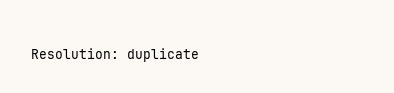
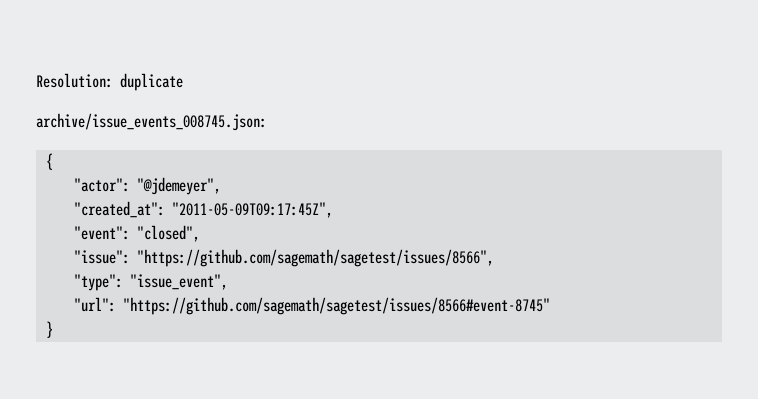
(199, 55) none -> [36,113,267,131] [45,153,53,170] [73,177,221,195] [73,201,333,218] [73,225,200,242] [73,249,494,267] [73,274,228,291] [73,297,550,315] [45,321,53,338] // archive/issue_events_008745.json: // { // "actor": "@jdemeyer", // "created_at": "2011-05-09T09:17:45Z", // "event": "closed", // "issue": "https://github.com/sagemath/sagetest/issues/8566", // "type": "issue_event", // "url": "https://github.com/sagemath/sagetest/issues/8566#event-8745" // }

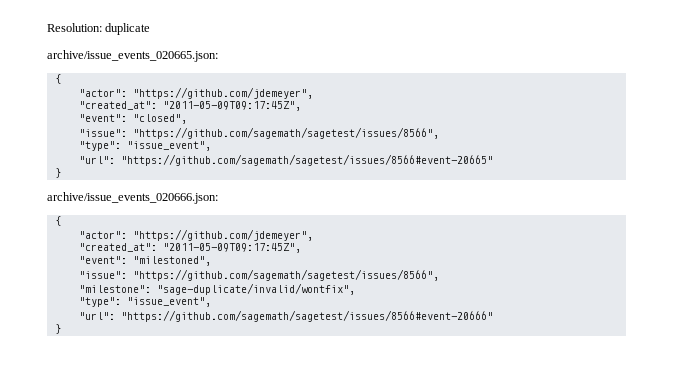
[36,113,267,131] [45,153,53,170] [73,177,221,195] archive/issue_events_008745.json: // { // "actor": "@jdemeyer", -> [47,50,218,62] [54,74,61,84] [78,87,313,99] archive/issue_events_020665.json: // { // "actor": "https://github.com/jdemeyer",
[122,297,550,315] [45,321,53,338] "https://github.com/sagemath/sagetest/issues/8566#event-8745" // } -> [120,154,493,166] [54,168,61,178] [47,192,218,204] [54,216,61,226] [78,229,313,241] [78,243,301,253] [78,256,211,266] [78,269,439,281] [78,283,355,295] [78,297,211,307] [78,310,493,322] [54,324,61,334] "https://github.com/sagemath/sagetest/issues/8566#event-20665" // } // archive/issue_events_020666.json: // { // "actor": "https://github.com/jdemeyer", // "created_at": "2011-05-09T09:17:45Z", // "event": "milestoned", // "issue": "https://github.com/sagemath/sagetest/issues/8566", // "milestone": "sage-duplicate/invalid/wontfix", // "type": "issue_event", // "url": "https://github.com/sagemath/sagetest/issues/8566#event-20666" // }

